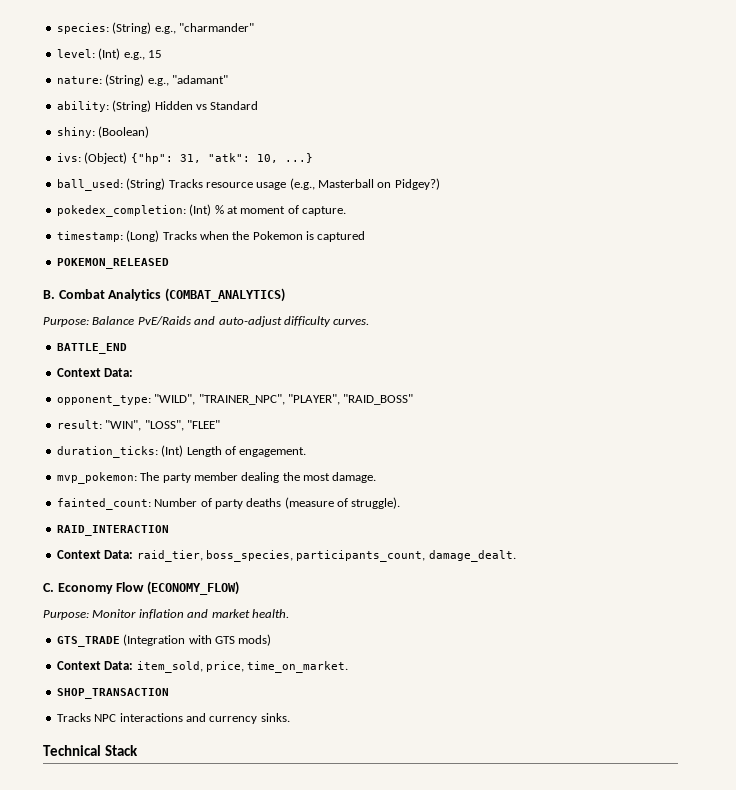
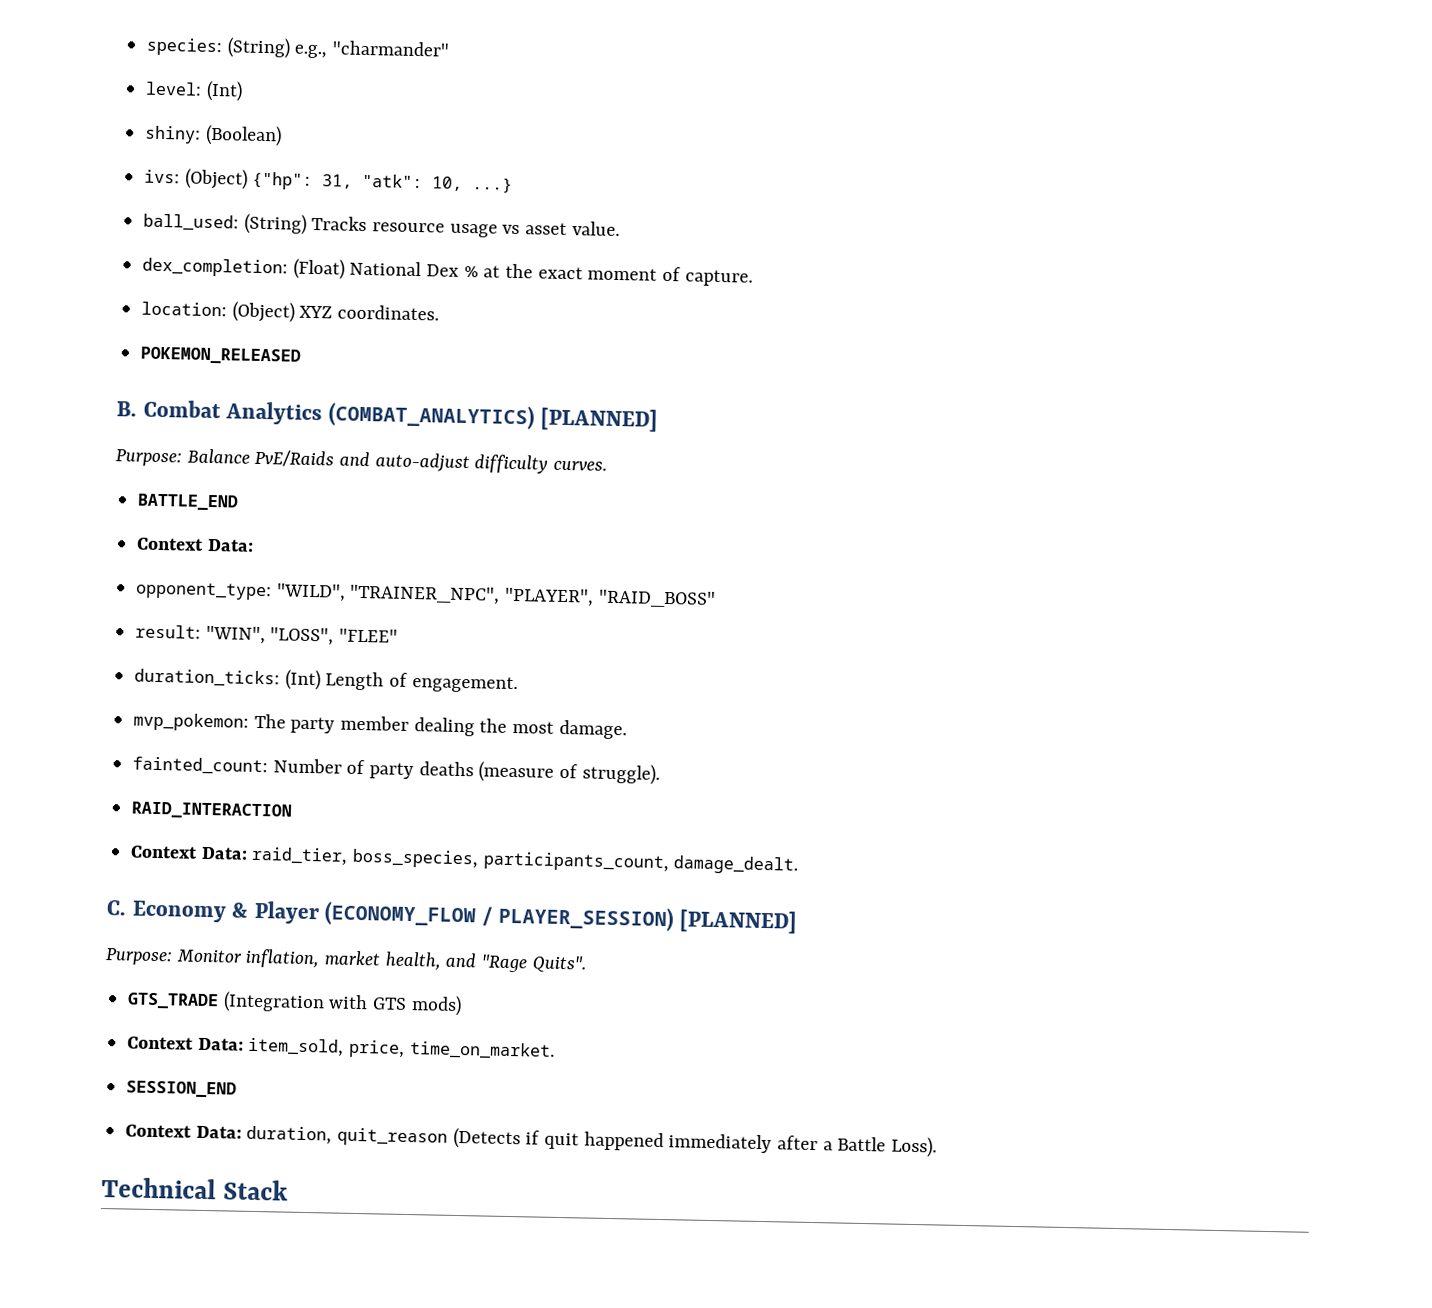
[123,50,162,60] [56,74,228,86] [56,100,259,112] e.g., 15 // nature: (String) e.g., "adamant" // ability: (String) Hidden vs Standard -> (243, 91) none
[289,178,440,190] [56,204,346,217] [56,230,366,242] (e.g., Masterball on Pidgey?) // pokedex_completion: (Int) % at moment of capture. // timestamp: (Long) Tracks when the Pokemon is captured -> [502,221,620,237] [142,257,753,287] [141,301,440,323] vs asset value. // dex_completion: (Float) National Dex % at the exact moment of capture. // location: (Object) XYZ coordinates.
(285, 295) none -> [540,407,659,432] [PLANNED]
[116,581,239,595] [43,609,289,620] Flow (ECONOMY_FLOW) // Purpose: Monitor inflation and market health. -> [231,900,798,934] [105,948,587,973] & Player (ECONOMY_FLOW / PLAYER_SESSION) [PLANNED] // Purpose: Monitor inflation, market health, and "Rage Quits".
[56,688,169,699] [56,713,290,724] SHOP_TRANSACTION // Tracks NPC interactions and currency sinks. -> [126,1080,238,1098] [125,1124,938,1158] SESSION_END // Context Data: duration, quit_reason (Detects if quit happened immediately after a Battle Loss).

